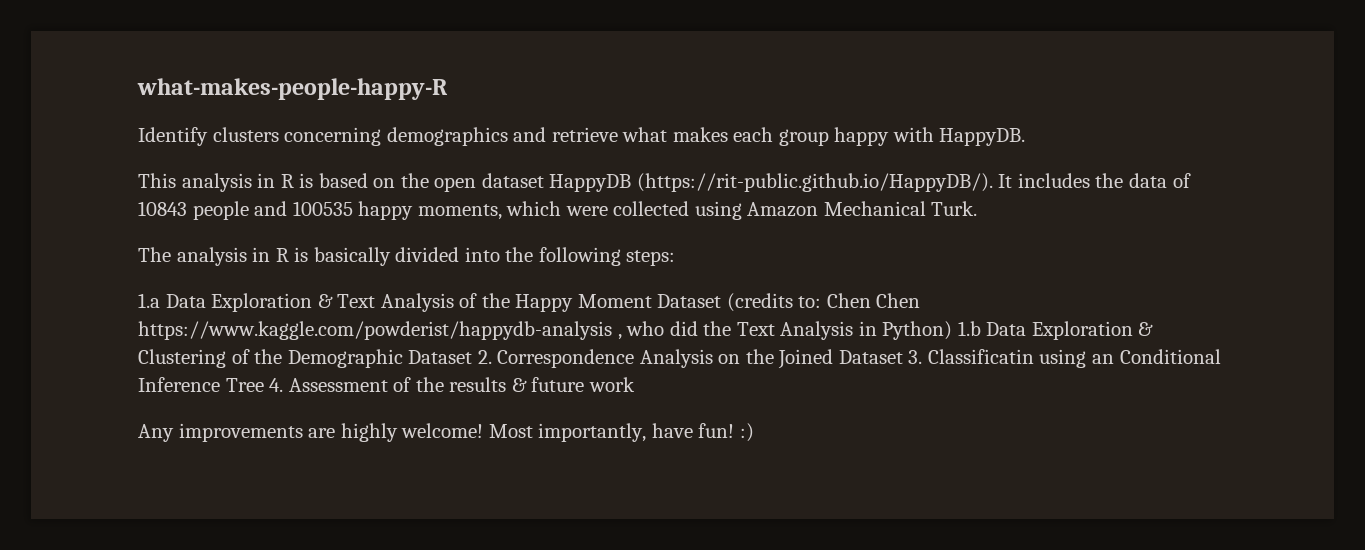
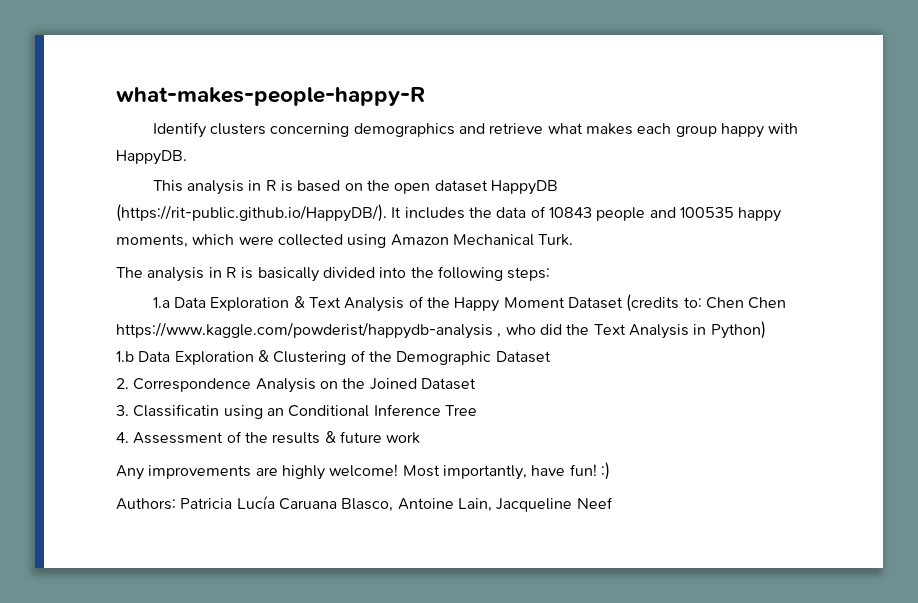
(953, 330) none -> (766, 330) //
(473, 357) none -> (551, 357) //
(903, 357) none -> (476, 384) //
(264, 385) none -> (477, 410) //
(754, 432) none -> [116,496,613,512] // Authors: Patricia Lucía Caruana Blasco, Antoine Lain, Jacqueline Neef

